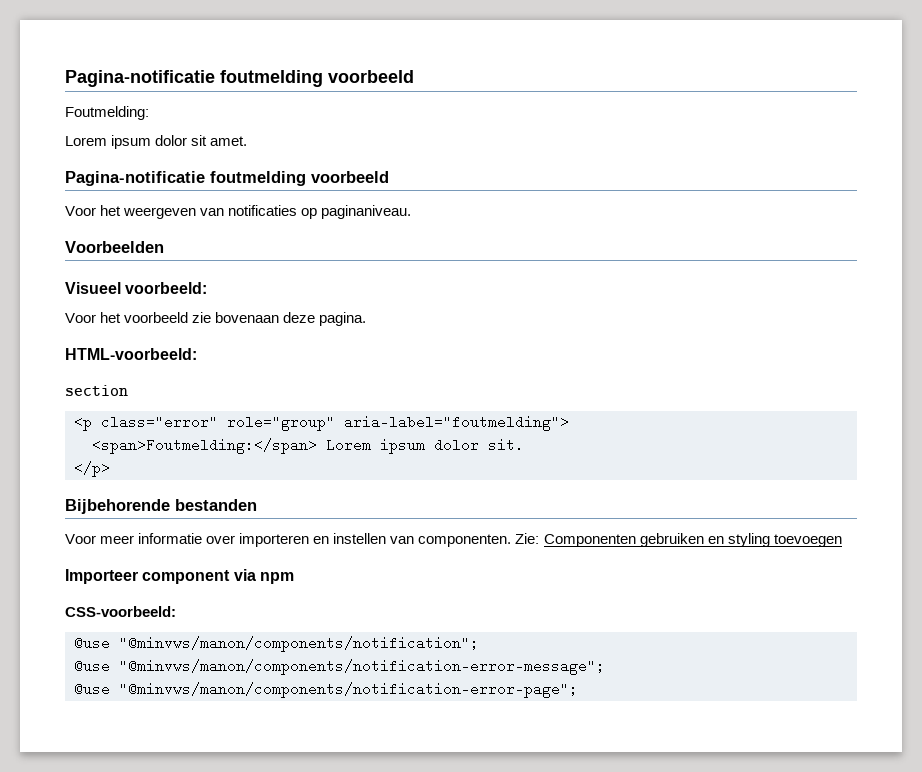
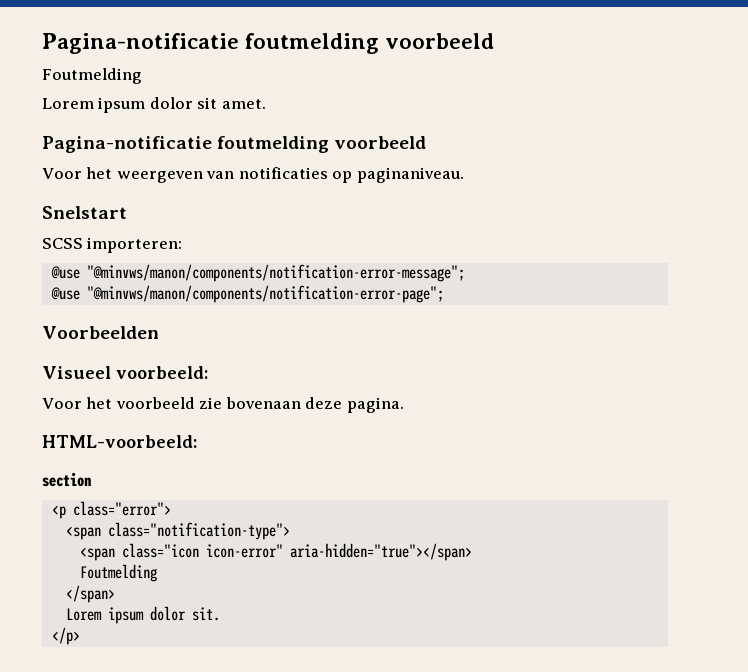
[65,70,414,87] [65,106,149,120] Pagina-notificatie foutmelding voorbeeld // Foutmelding: -> [42,33,495,54] [42,68,142,84] Pagina-notificatie foutmelding voorbeeld // Foutmelding
(412, 212) none -> [42,206,127,219] [42,237,183,253] [50,264,465,282] [50,285,444,303] // Snelstart // SCSS importeren: // @use "@minvws/manon/components/notification-error-message"; // @use "@minvws/manon/components/notification-error-page";
[101,415,569,431] [92,438,317,454] class="error" role="group" aria-label="foutmelding"> // <span>Foutmelding:</span> -> [72,501,171,516] [65,522,290,540] [79,543,472,561] [79,564,157,582] [65,585,115,603] class="error"> // <span class="notification-type"> // <span class="icon icon-error" aria-hidden="true"></span> // Foutmelding // </span> //
[65,499,257,514] [65,533,842,547] [65,569,294,584] [65,606,176,617] [74,636,479,652] [74,659,605,675] [74,682,578,698] // Bijbehorende bestanden // Voor meer informatie over importeren en instellen van componenten. Zie: Componenten gebruiken en styling toevoegen // Importeer component via npm // CSS-voorbeeld: // @use "@minvws/manon/components/notification"; // @use "@minvws/manon/components/notification-error-message"; // @use "@minvws/manon/components/notification-error-page"; -> (80, 636) none

